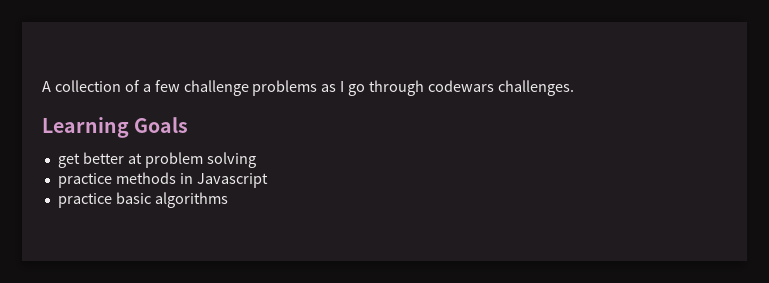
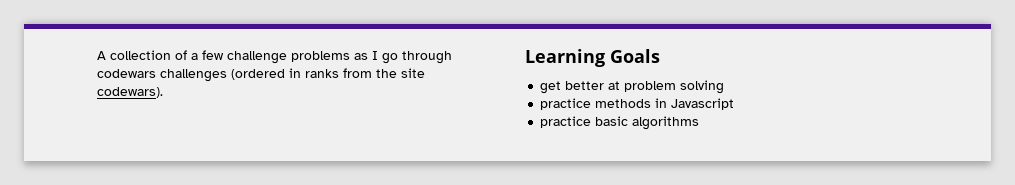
[497,80,574,96] challenges. -> [160,68,425,82] [97,87,163,98] challenges (ordered in ranks from the site codewars).

